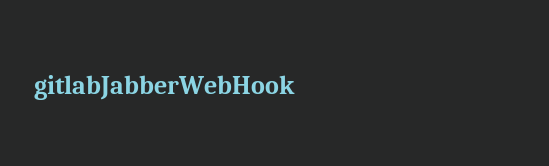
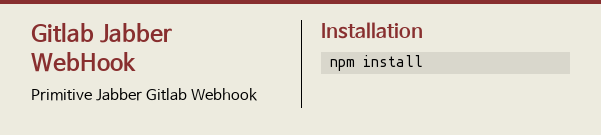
[34,75,295,100] gitlabJabberWebHook -> [31,22,173,43] [31,52,136,72] [31,88,258,101] [321,22,423,39] [329,55,423,71] Gitlab Jabber WebHook // Primitive Jabber Gitlab Webhook // Installation // npm install

